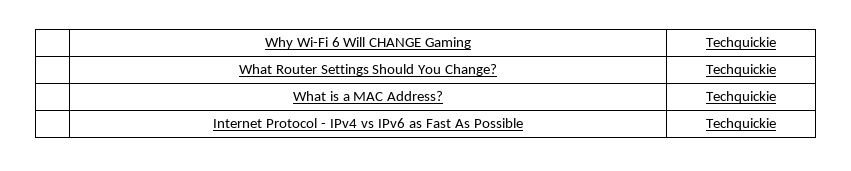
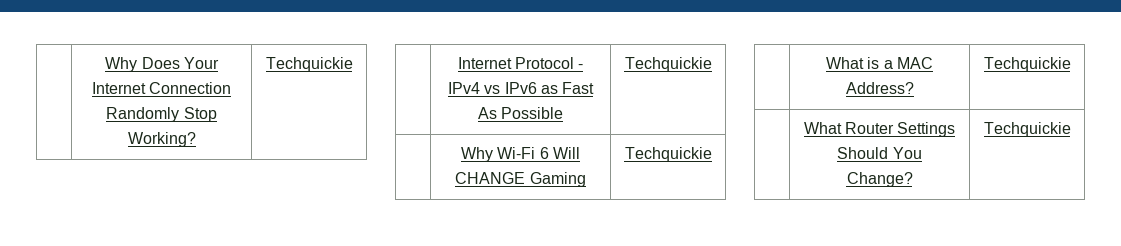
[264,37,472,49] [706,37,776,49] [238,64,498,76] [706,64,776,76] [292,91,444,101] | Why Wi-Fi 6 Will CHANGE Gaming | Techquickie // | What Router Settings Should You Change? | Techquickie // | What is a MAC Address? -> [105,57,219,72] [91,82,232,94] [106,107,217,122] [127,132,196,147] | Why Does Your Internet Connection Randomly Stop Working?
(776, 124) none -> [461,147,580,162] [455,172,586,187] [624,147,712,162] [826,57,933,69] [845,82,914,94] [983,57,1071,72] [803,122,956,137] [837,147,922,159] [846,172,913,187] [983,122,1071,137] // | Why Wi-Fi 6 Will CHANGE Gaming | Techquickie // | What is a MAC Address? | Techquickie // | What Router Settings Should You Change? | Techquickie

